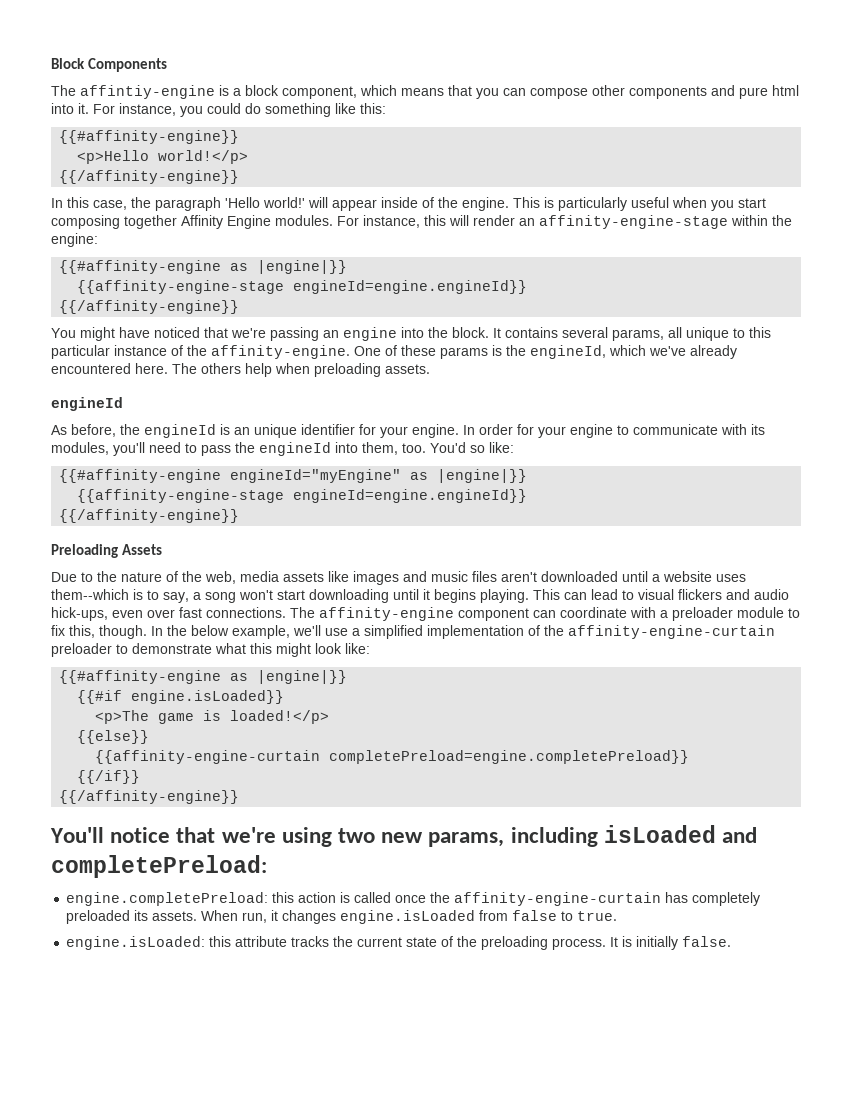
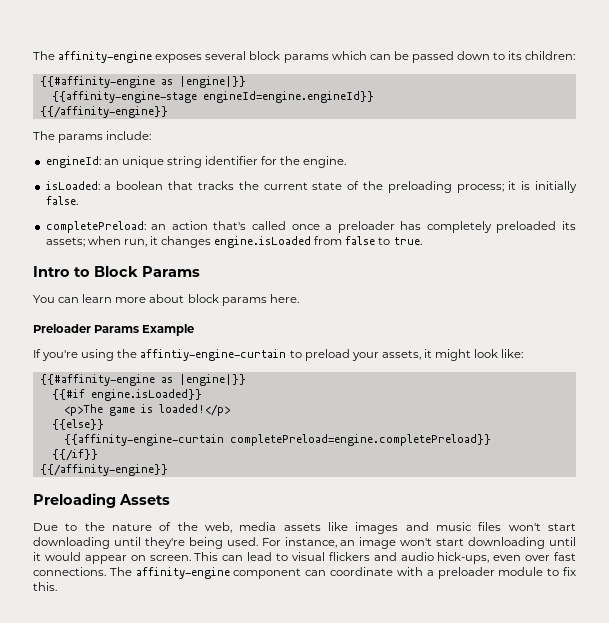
[51,58,168,72] [51,85,799,99] [51,103,386,117] [59,130,240,144] [77,150,249,164] [59,170,240,184] [51,197,766,211] [51,215,792,229] [51,233,98,247] Block Components // The affintiy-engine is a block component, which means that you can compose other components and pure html into it. For instance, you could do something like this: // {{#affinity-engine}} // <p>Hello world!</p> // {{/affinity-engine}} // In this case, the paragraph 'Hello world!' will appear inside of the engine. This is particularly useful when you start composing together Affinity Engine modules. For instance, this will render an affinity-engine-stage within the engine: -> [33,51,576,63] The affinity-engine exposes several block params which can be passed down to its children:
[51,327,771,341] [51,345,737,359] [51,363,430,377] [51,397,123,411] [51,424,765,438] [51,442,514,456] [59,469,528,483] [77,489,528,503] [59,509,240,523] [51,544,163,558] [51,571,746,585] [51,589,789,603] [51,607,800,621] [51,625,775,639] [51,643,272,657] You might have noticed that we're passing an engine into the block. It contains several params, all unique to this particular instance of the affinity-engine. One of these params is the engineId, which we've already encountered here. The others help when preloading assets. // engineId // As before, the engineId is an unique identifier for your engine. In order for your engine to communicate with its modules, you'll need to pass the engineId into them, too. You'd so like: // {{#affinity-engine engineId="myEngine" as |engine|}} // {{affinity-engine-stage engineId=engine.engineId}} // {{/affinity-engine}} // Preloading Assets // Due to the nature of the web, media assets like images and music files aren't downloaded until a website uses them--which is to say, a song won't start downloading until it begins playing. This can lead to visual flickers and audio hick-ups, even over fast connections. The affinity-engine component can coordinate with a preloader module to fix this, though. In the below example, we'll use a simplified implementation of the affinity-engine-curtain preloader to demonstrate what this -> [33,131,152,143] [45,156,347,168] [45,181,578,193] [45,196,78,205] [45,221,576,233] [45,236,422,248] [33,266,200,277] [33,294,299,306] [33,324,195,336] [33,349,432,361] The params include: // engineId: an unique string identifier for the engine. // isLoaded: a boolean that tracks the current state of the preloading process; it is initially false. // completePreload: an action that's called once a preloader has completely preloaded its assets; when run, it changes engine.isLoaded from false to true. // Intro to Block Params // You can learn more about block params here. // Preloader Params Example // If you're using the affintiy-engine-curtain to preload your assets, it
[50,825,758,847] [51,855,267,878] [66,892,761,906] [66,910,618,924] [66,936,732,950] You'll notice that we're using two new params, including isLoaded and completePreload: // engine.completePreload: this action is called once the affinity-engine-curtain has completely preloaded its assets. When run, it changes engine.isLoaded from false to true. // engine.isLoaded: this attribute tracks the current state of the preloading process. It is initially false. -> [33,493,170,508] [33,522,576,534] [33,537,577,549] [33,552,576,564] [33,567,577,579] [33,582,57,591] Preloading Assets // Due to the nature of the web, media assets like images and music files won't start downloading until they're being used. For instance, an image won't start downloading until it would appear on screen. This can lead to visual flickers and audio hick-ups, even over fast connections. The affinity-engine component can coordinate with a preloader module to fix this.

